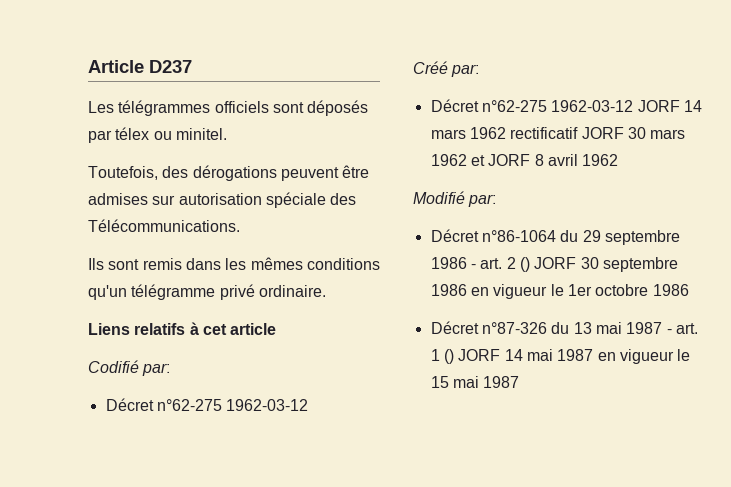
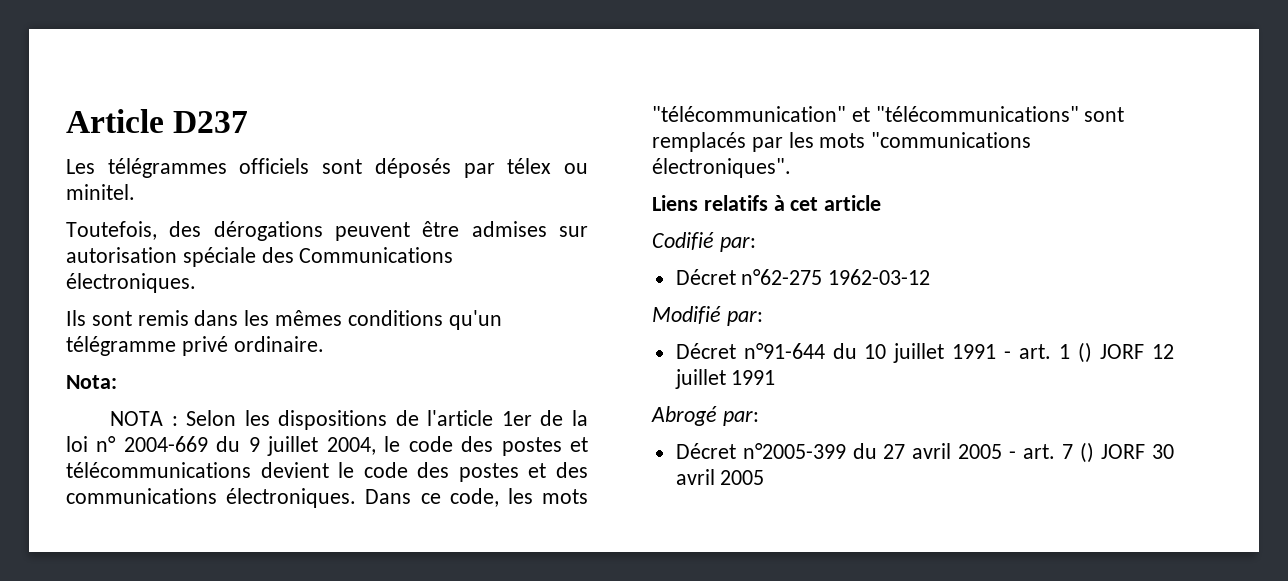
[88,219,240,232] Télécommunications. -> [299,247,454,263] [66,273,196,293] Communications électroniques.
(326, 291) none -> [66,375,117,389] [110,410,589,430] [66,436,588,456] [66,462,588,482] [66,488,588,508] [652,106,1125,122] [652,132,1032,152] [652,158,791,178] // Nota: // NOTA : Selon les dispositions de l'article 1er de la loi n° 2004-669 du 9 juillet 2004, le code des postes et télécommunications devient le code des postes et des communications électroniques. Dans ce code, les mots "télécommunication" et "télécommunications" sont remplacés par les mots "communications électroniques".
[413,61,480,77] [430,99,702,112] [430,127,686,139] [430,154,619,166] [413,191,497,207] [430,229,680,245] [430,257,678,272] [430,284,689,299] [430,321,663,334] Créé par: // Décret n°62-275 1962-03-12 JORF 14 mars 1962 rectificatif JORF 30 mars 1962 et JORF 8 avril 1962 // Modifié par: // Décret n°86-1064 du 29 septembre 1986 - art. 2 () JORF 30 septembre 1986 en vigueur le 1er octobre 1986 // Décret n°87-326 du 13 mai 1987 -> [652,306,763,326] [675,343,997,363] Modifié par: // Décret n°91-644 du 10 juillet 1991
[504,349,691,364] [430,376,520,388] 14 mai 1987 en vigueur le 15 mai 1987 -> [1152,344,1174,359] [674,369,776,389] [651,406,759,426] [675,442,1174,463] [675,469,765,485] 12 juillet 1991 // Abrogé par: // Décret n°2005-399 du 27 avril 2005 - art. 7 () JORF 30 avril 2005

